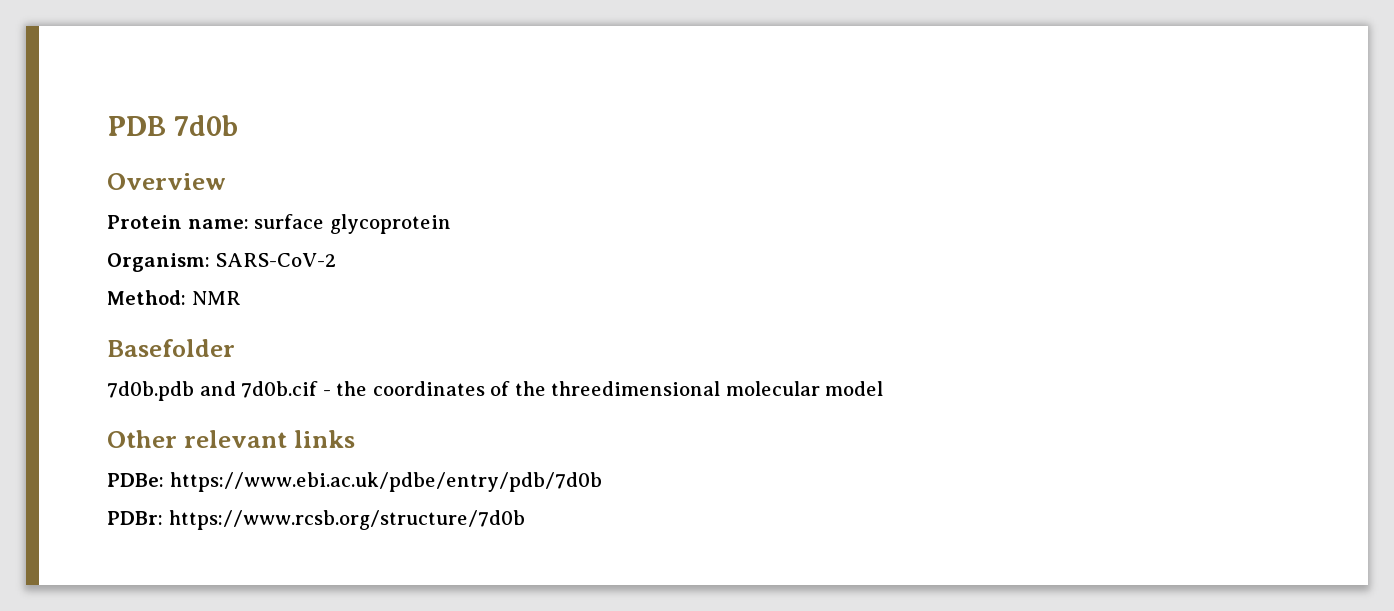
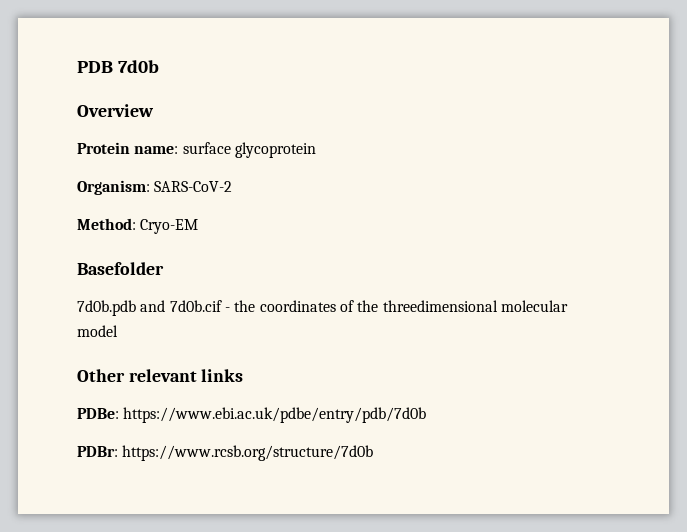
[191,291,241,305] NMR -> [140,219,199,234] Cryo-EM

